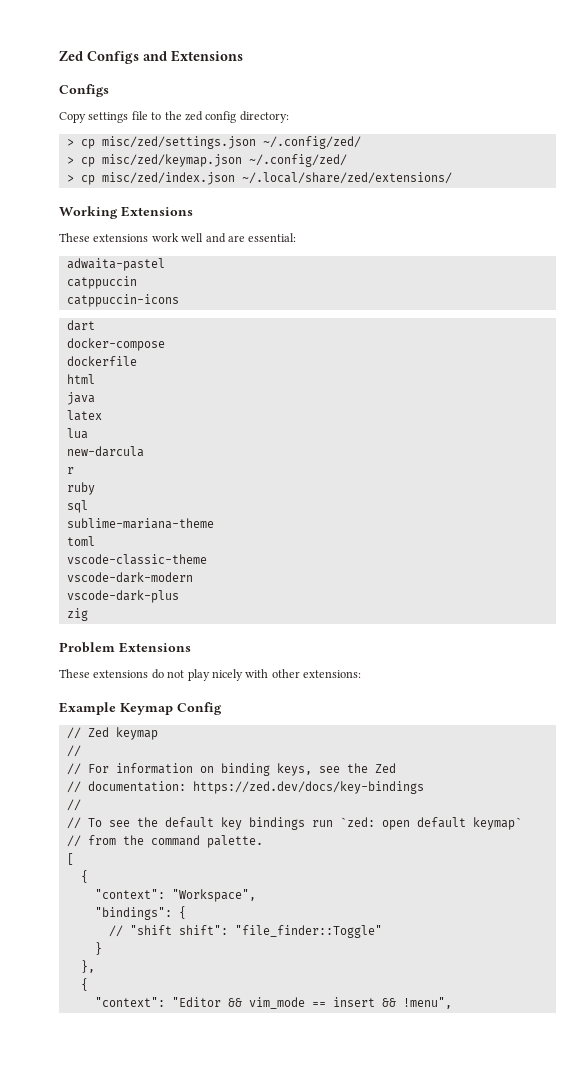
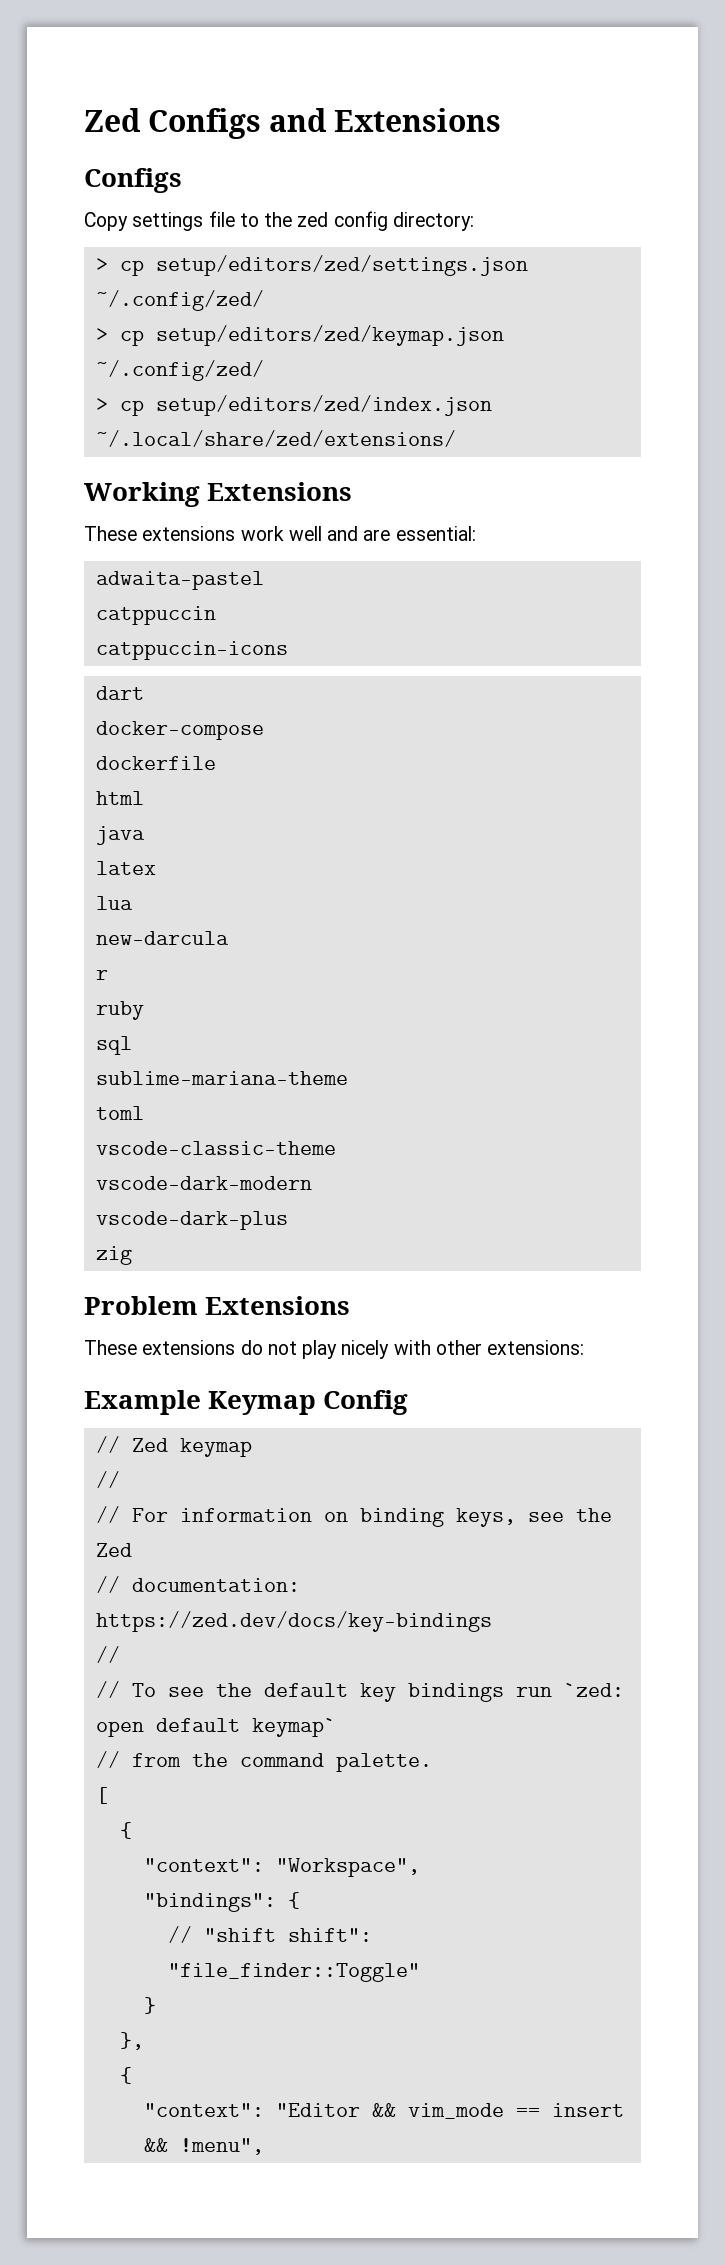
[101,136,361,149] [66,154,347,167] [66,172,235,185] misc/zed/settings.json ~/.config/zed/ // > cp misc/zed/keymap.json ~/.config/zed/ // > cp misc/zed/index.json -> [155,255,528,276] [95,290,264,311] [95,325,504,346] [95,360,264,381] [95,395,492,416] setup/editors/zed/settings.json ~/.config/zed/ // > cp setup/editors/zed/keymap.json ~/.config/zed/ // > cp setup/editors/zed/index.json

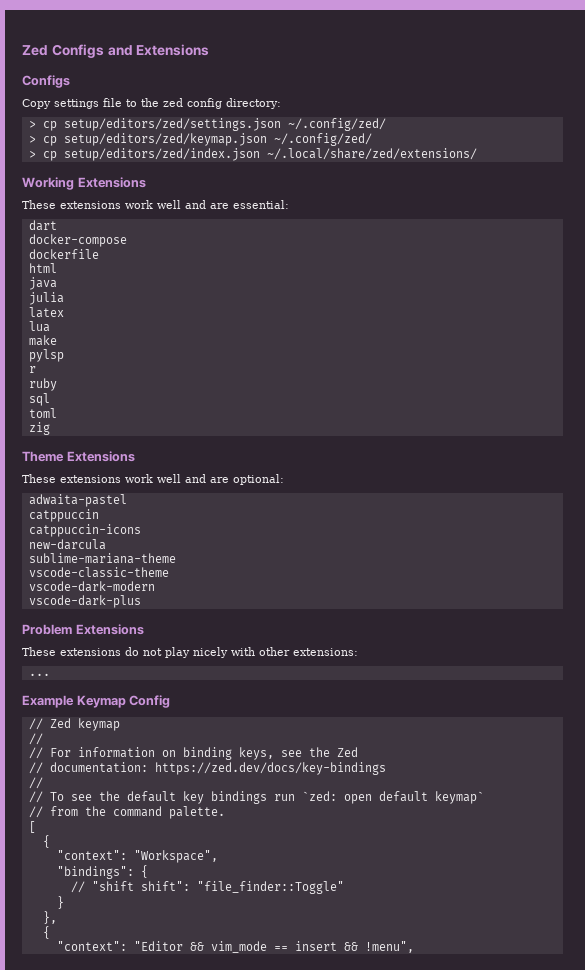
[95,571,264,590] [95,606,216,625] [95,641,288,660] // adwaita-pastel // catppuccin // catppuccin-icons -> (289, 204) none
(145, 835) none -> [28,292,64,305] // julia
[95,931,229,945] new-darcula -> [28,335,57,346] [28,349,64,362] make // pylsp
(132, 1045) none -> [28,408,57,418] [28,422,50,435] [22,451,135,462] [22,474,284,485] [28,494,127,507] [28,509,99,522] [28,524,141,537] [28,539,106,550] // toml // zig // Theme Extensions // These extensions work well and are optional: // adwaita-pastel // catppuccin // catppuccin-icons // new-darcula
[95,1106,144,1120] // toml -> (176, 558) none
[95,1246,132,1265] // zig -> (141, 601) none
(585, 1347) none -> [28,673,50,676] // ...

